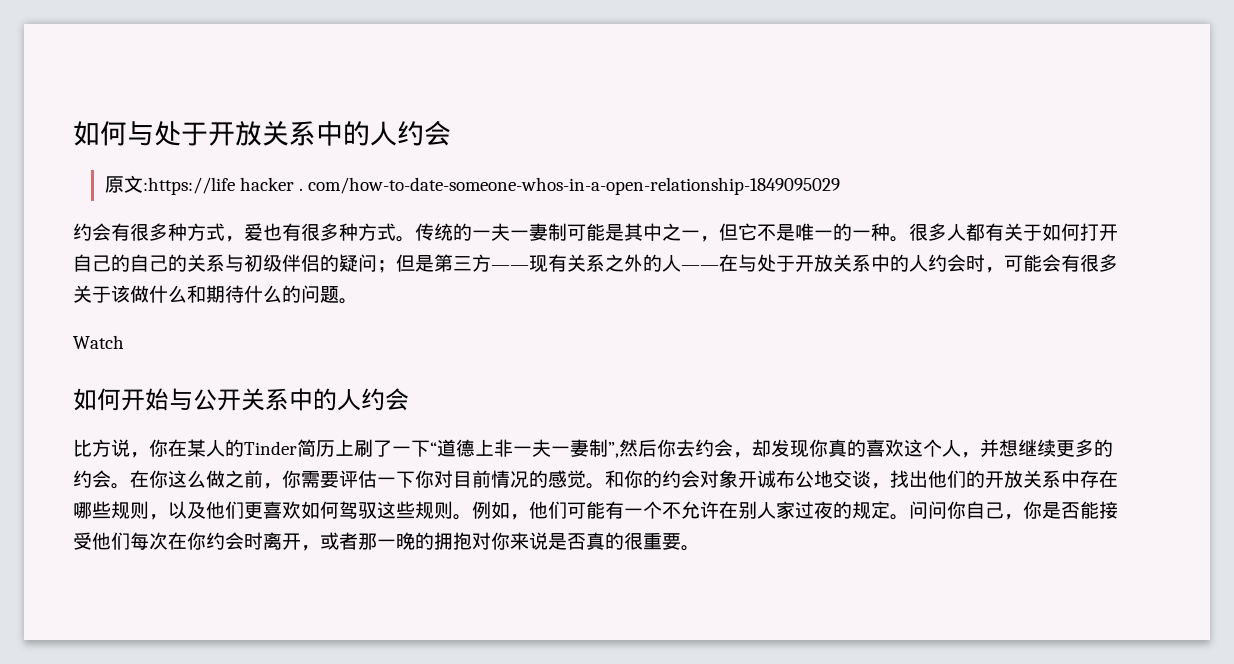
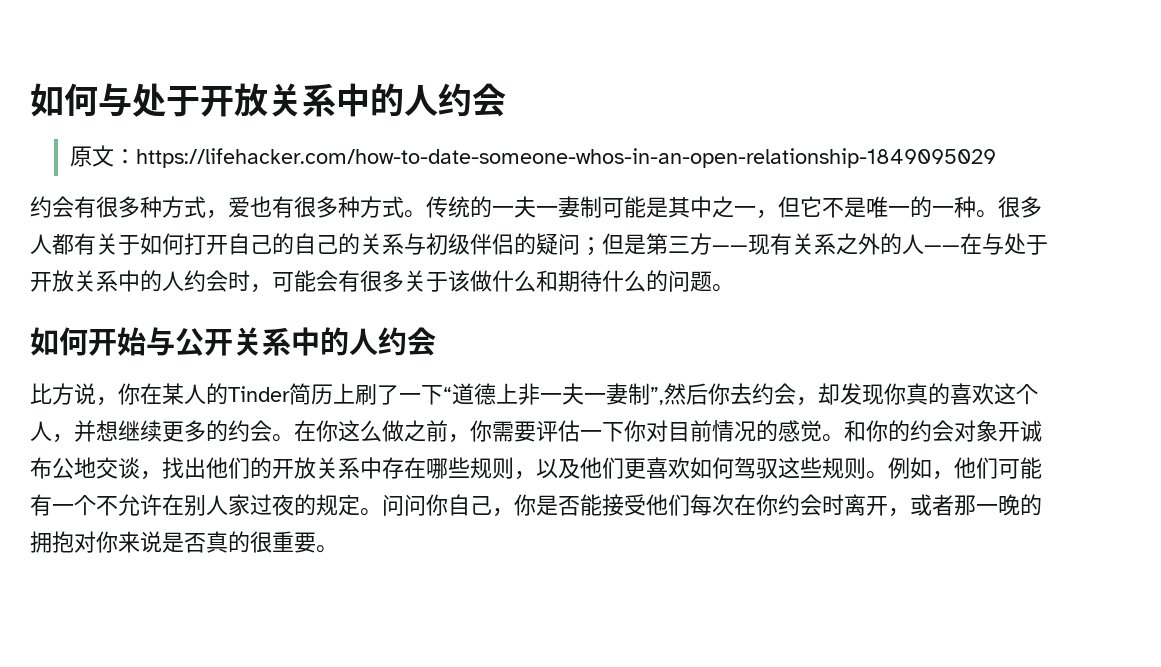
[142,177,840,195] :https://life hacker . com/how-to-date-someone-whos-in-a-open-relationship-1849095029 -> [113,148,996,168] ：https://lifehacker.com/how-to-date-someone-whos-in-an-open-relationship-1849095029
[73,335,124,349] // Watch -> (734, 288) none

